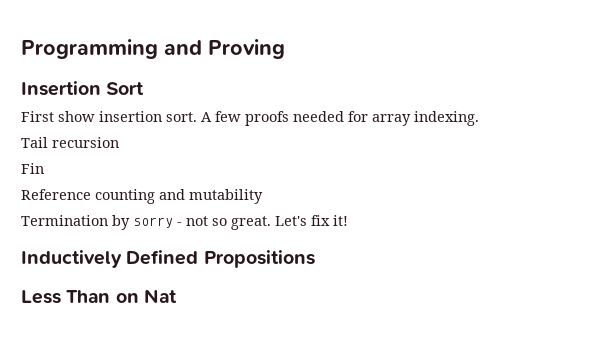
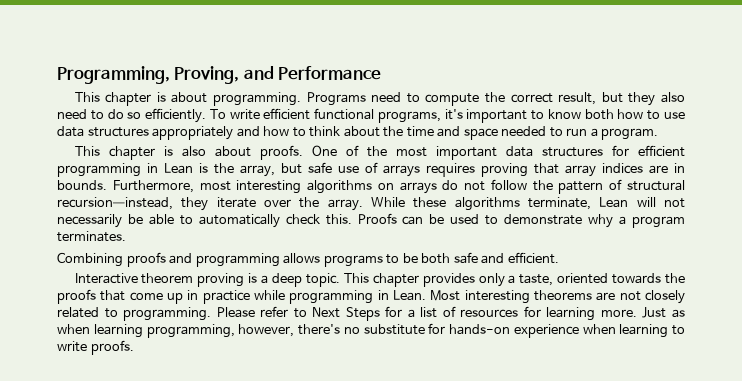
[21,39,285,59] [21,81,145,96] [21,111,479,126] [21,137,119,148] [21,163,44,174] [21,189,263,204] [21,215,348,230] [21,250,315,268] [21,289,177,304] Programming and Proving // Insertion Sort // First show insertion sort. A few proofs needed for array indexing. // Tail recursion // Fin // Reference counting and mutability // Termination by sorry - not so great. Let's fix it! // Inductively Defined Propositions // Less Than on Nat -> [57,66,382,84] [74,92,686,106] [57,108,685,123] [57,126,659,140] [74,145,685,160] [57,162,685,177] [57,179,685,194] [57,197,686,211] [57,213,685,228] [57,231,126,242] [57,252,559,267] [74,273,685,287] [57,289,686,304] [57,306,686,321] [57,323,685,338] [57,340,134,355] Programming, Proving, and Performance // This chapter is about programming. Programs need to compute the correct result, but they also need to do so efficiently. To write efficient functional programs, it's important to know both how to use data structures appropriately and how to think about the time and space needed to run a program. // This chapter is also about proofs. One of the most important data structures for efficient programming in Lean is the array, but safe use of arrays requires proving that array indices are in bounds. Furthermore, most interesting algorithms on arrays do not follow the pattern of structural recursion—instead, they iterate over the array. While these algorithms terminate, Lean will not necessarily be able to automatically check this. Proofs can be used to demonstrate why a program terminates. // Combining proofs and programming allows programs to be both safe and efficient. // Interactive theorem proving is a deep topic. This chapter provides only a taste, oriented towards the proofs that come up in practice while programming in Lean. Most interesting theorems are not closely related to programming. Please refer to Next Steps for a list of resources for learning more. Just as when learning programming, however, there's no substitute for hands-on experience when learning to write proofs.

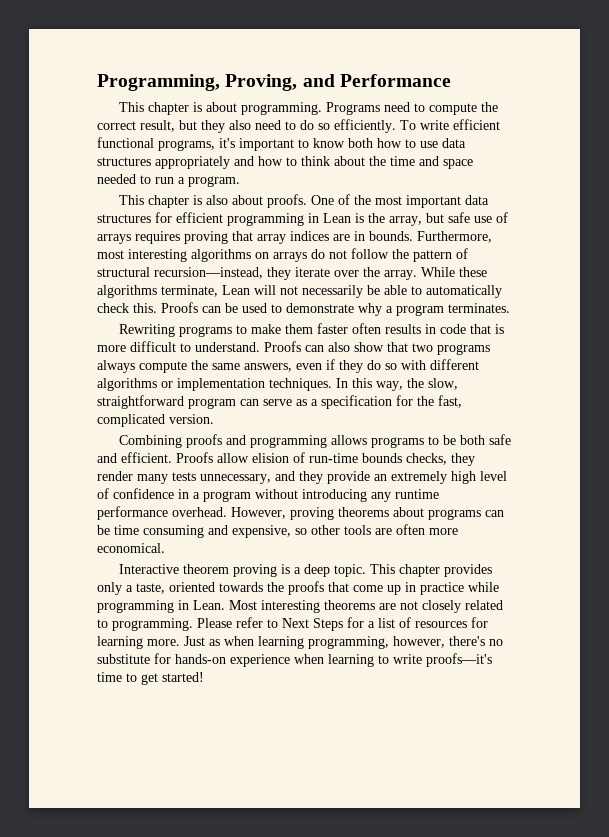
(126, 236) none -> [119,323,505,337] [97,341,490,355] [97,359,479,373] [97,378,458,391] [97,395,462,409] [97,414,214,427] // Rewriting programs to make them faster often results in code that is more difficult to understand. Proofs can also show that two programs always compute the same answers, even if they do so with different algorithms or implementation techniques. In this way, the slow, straightforward program can serve as a specification for the fast, complicated version.
(559, 258) none -> [176,452,475,466] [97,471,507,484] [97,488,439,502] [97,506,504,520] [97,524,458,538] [97,543,165,553] Proofs allow elision of run-time bounds checks, they render many tests unnecessary, and they provide an extremely high level of confidence in a program without introducing any runtime performance overhead. However, proving theorems about programs can be time consuming and expensive, so other tools are often more economical.
[90,340,134,355] proofs. -> [426,653,492,667] [97,672,204,685] proofs—it's time to get started!

